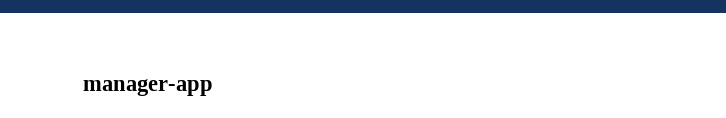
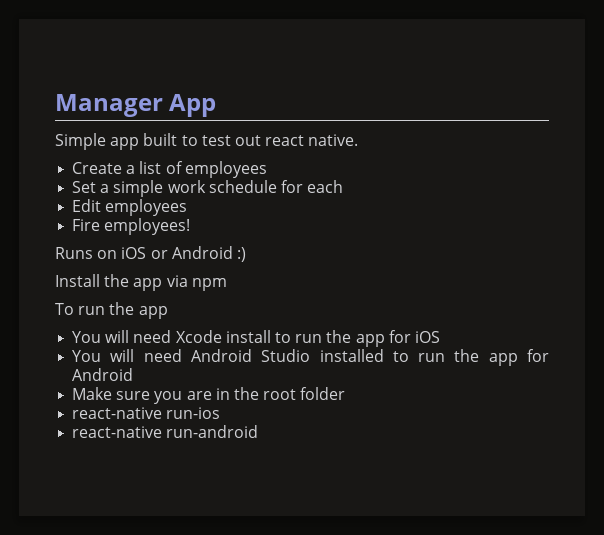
[83,79,213,96] manager-app -> [55,94,217,117] [55,133,359,150] [72,161,267,178] [72,180,344,197] [72,199,188,216] [72,218,191,235] [55,246,246,262] [55,274,227,291] [55,302,168,319] [72,330,440,347] [72,349,549,366] [72,368,134,381] [72,387,346,404] [72,407,221,419] [72,425,259,438] Manager App // Simple app built to test out react native. // Create a list of employees // Set a simple work schedule for each // Edit employees // Fire employees! // Runs on iOS or Android :) // Install the app via npm // To run the app // You will need Xcode install to run the app for iOS // You will need Android Studio installed to run the app for Android // Make sure you are in the root folder // react-native run-ios // react-native run-android

